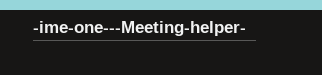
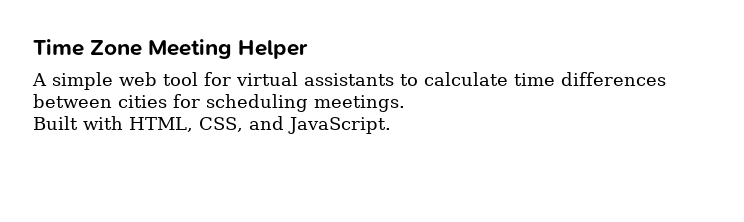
[33,21,246,36] -ime-one---Meeting-helper- -> [33,39,309,59] [32,72,666,90] [33,94,405,112] [33,116,391,134] Time Zone Meeting Helper // A simple web tool for virtual assistants to calculate time differences between cities for scheduling meetings. // Built with HTML, CSS, and JavaScript.

